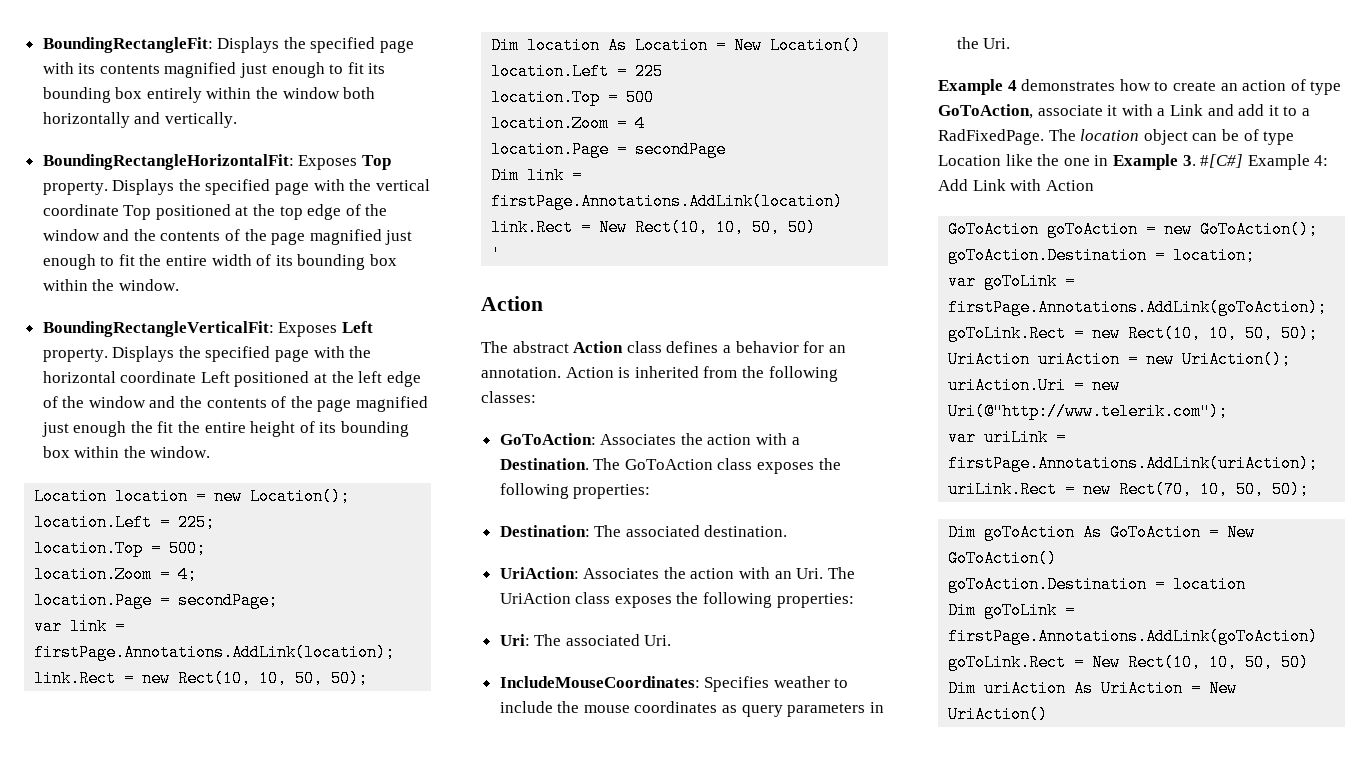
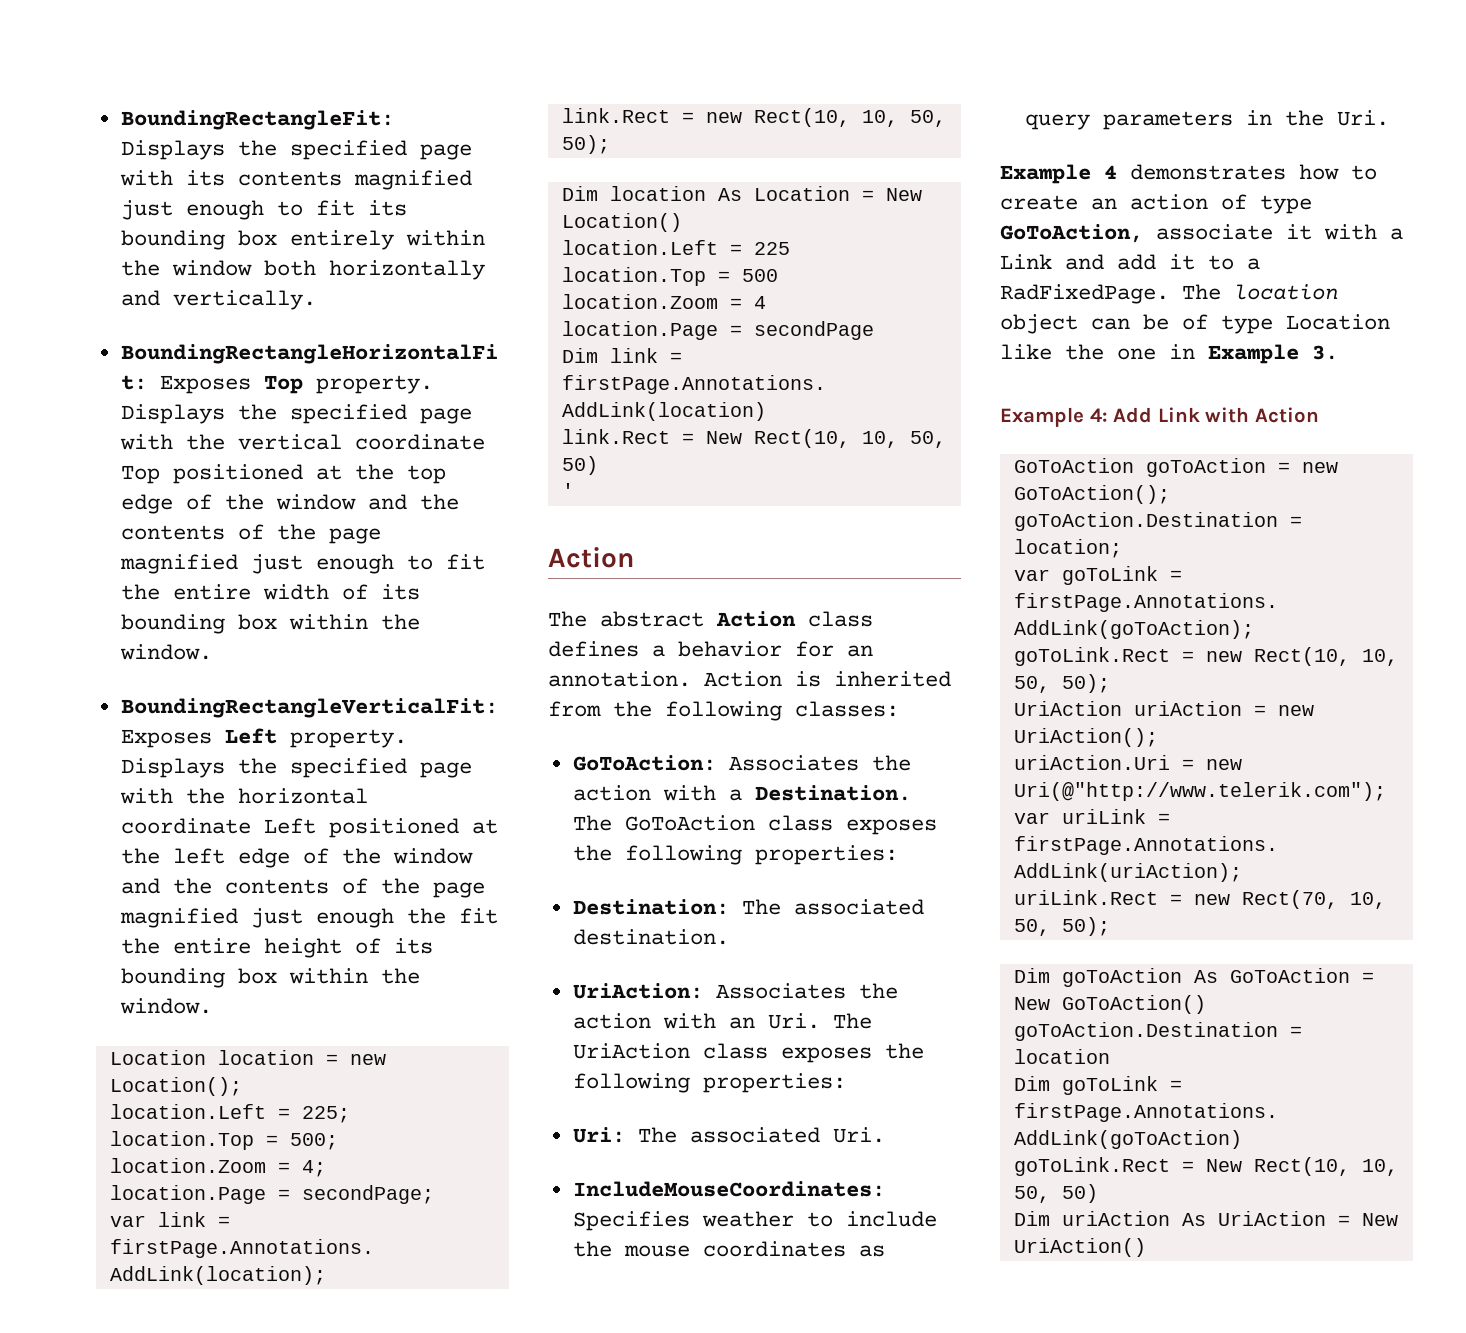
[1200,154,1244,168] #[C#] -> (1338, 352) //

